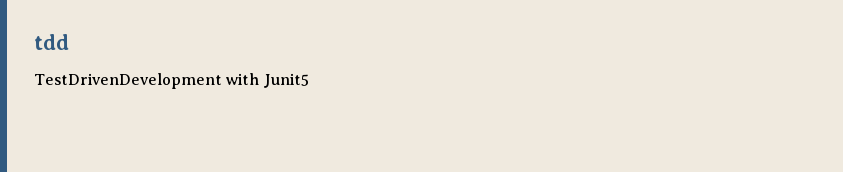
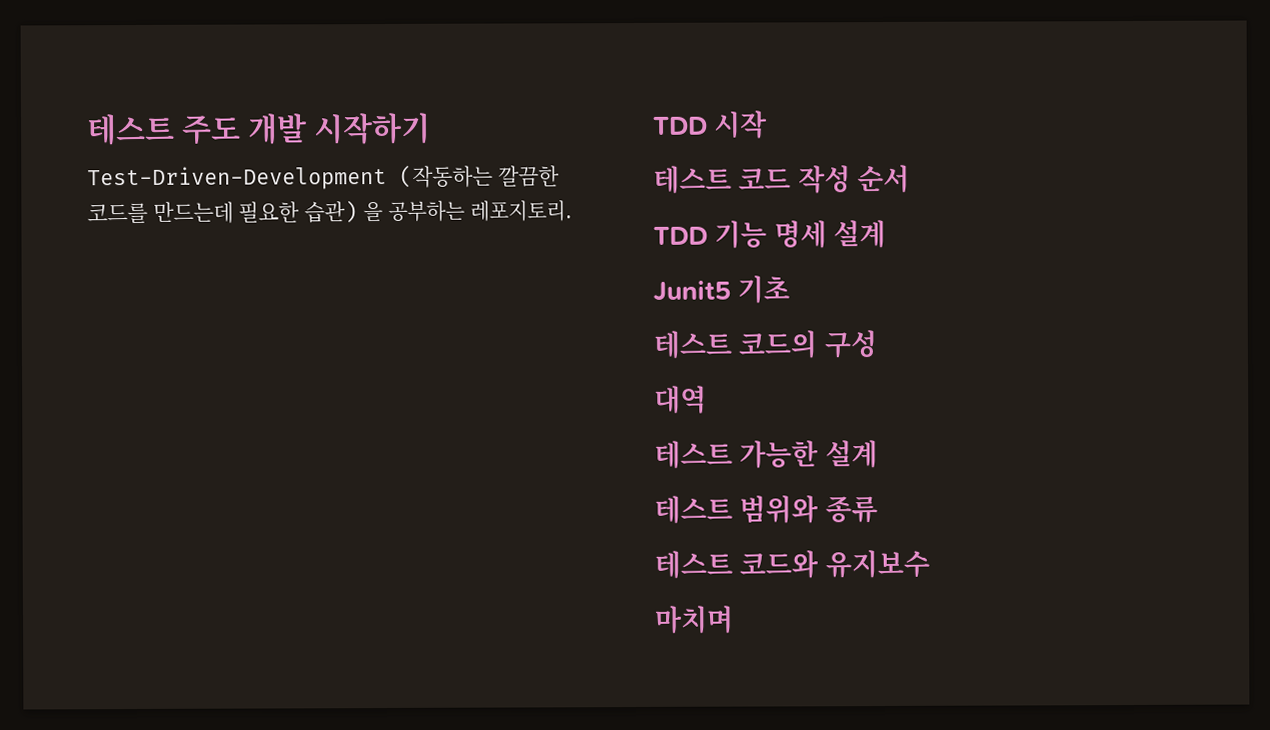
[34,34,69,50] [34,73,309,89] tdd // TestDrivenDevelopment with Junit5 -> [86,112,432,146] [87,164,560,191] [87,200,573,224] [653,110,769,139] [653,164,910,194] [653,219,886,249] [653,275,791,304] [653,330,877,359] [654,385,707,414] [654,440,878,469] [654,495,878,524] [654,549,930,579] [654,605,734,634] 테스트 주도 개발 시작하기 // Test-Driven-Development (작동하는 깔끔한 코드를 만드는데 필요한 습관) 을 공부하는 레포지토리. // TDD 시작 // 테스트 코드 작성 순서 // TDD 기능 명세 설계 // Junit5 기초 // 테스트 코드의 구성 // 대역 // 테스트 가능한 설계 // 테스트 범위와 종류 // 테스트 코드와 유지보수 // 마치며

